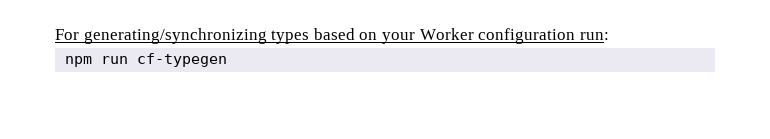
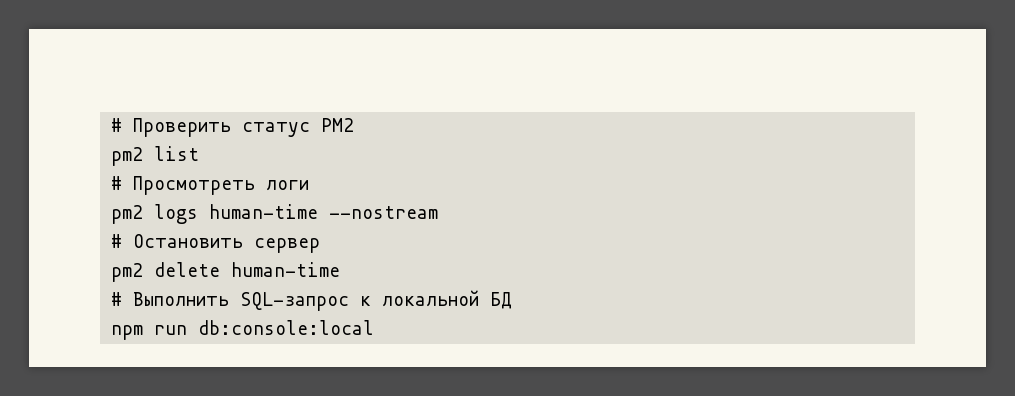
[55,28,609,44] For generating/synchronizing types based on your Worker configuration run: -> [110,118,354,137] [110,146,199,166] [110,176,309,195] [110,204,438,224] [110,234,320,253] [110,262,340,282] [110,290,512,311] # Проверить статус PM2 // pm2 list // # Просмотреть логи // pm2 logs human-time --nostream // # Остановить сервер // pm2 delete human-time // # Выполнить SQL-запрос к локальной БД
[137,53,228,67] cf-typegen -> [197,320,374,335] db:console:local

